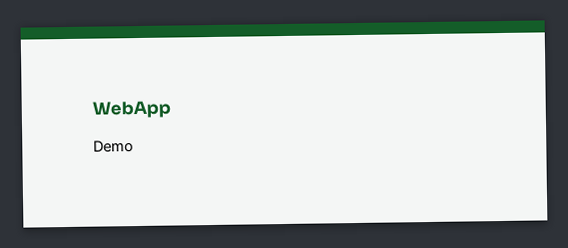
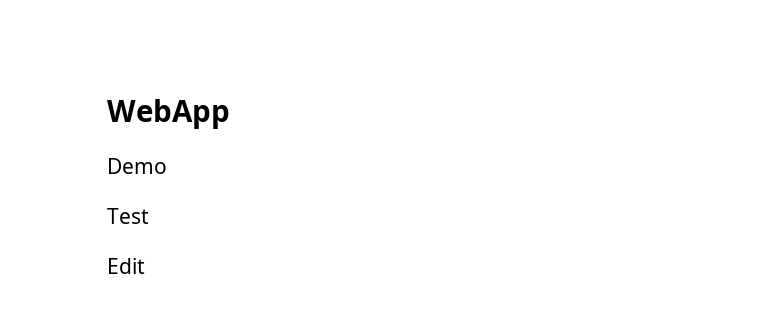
(134, 146) none -> [107,208,149,224] [107,258,145,274] // Test // Edit

